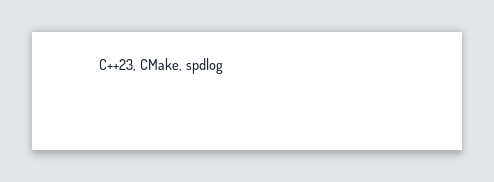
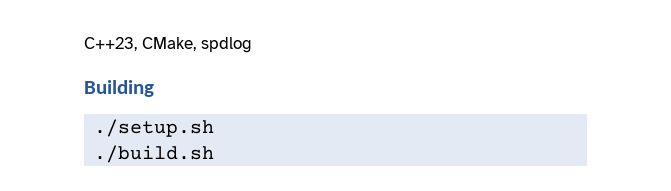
(223, 66) none -> [84,80,154,97] [94,119,215,137] [94,145,215,163] // Building // ./setup.sh // ./build.sh

